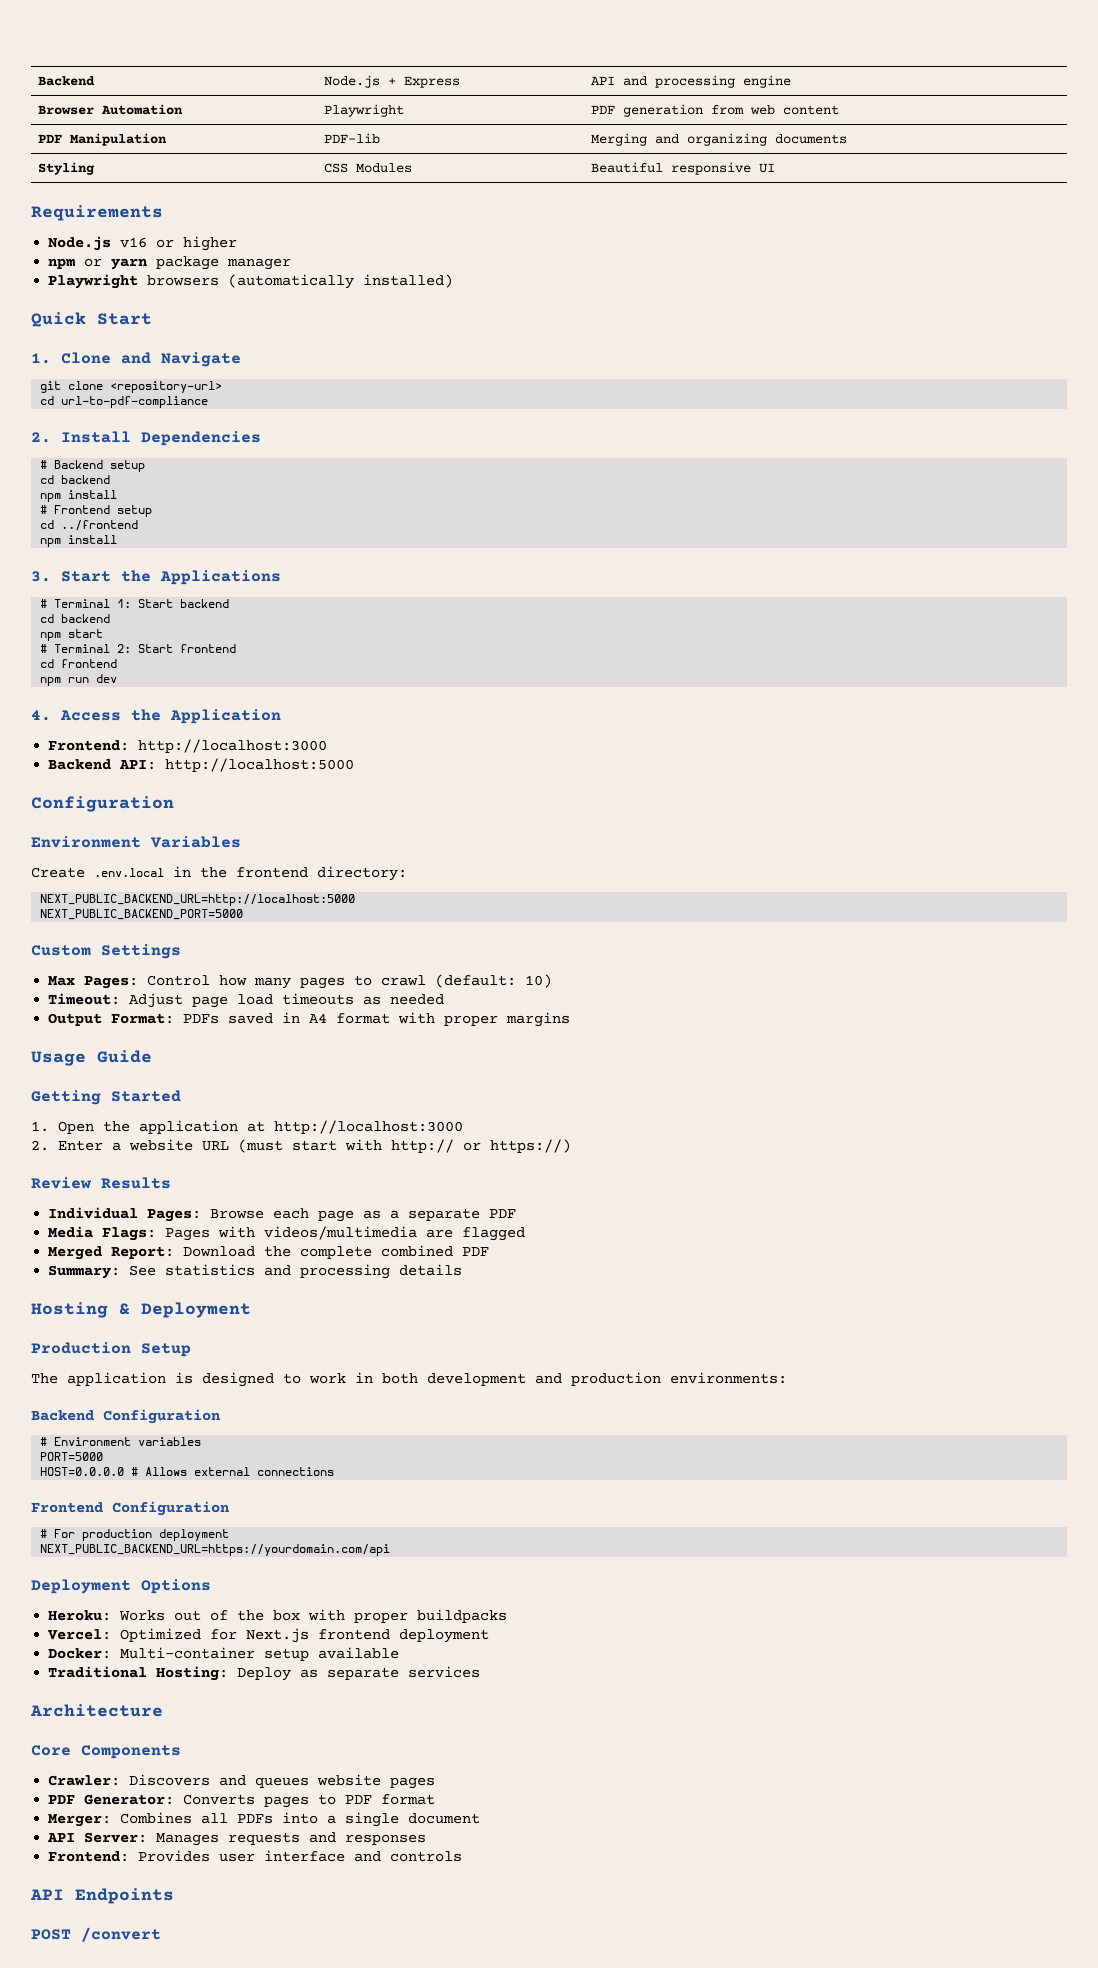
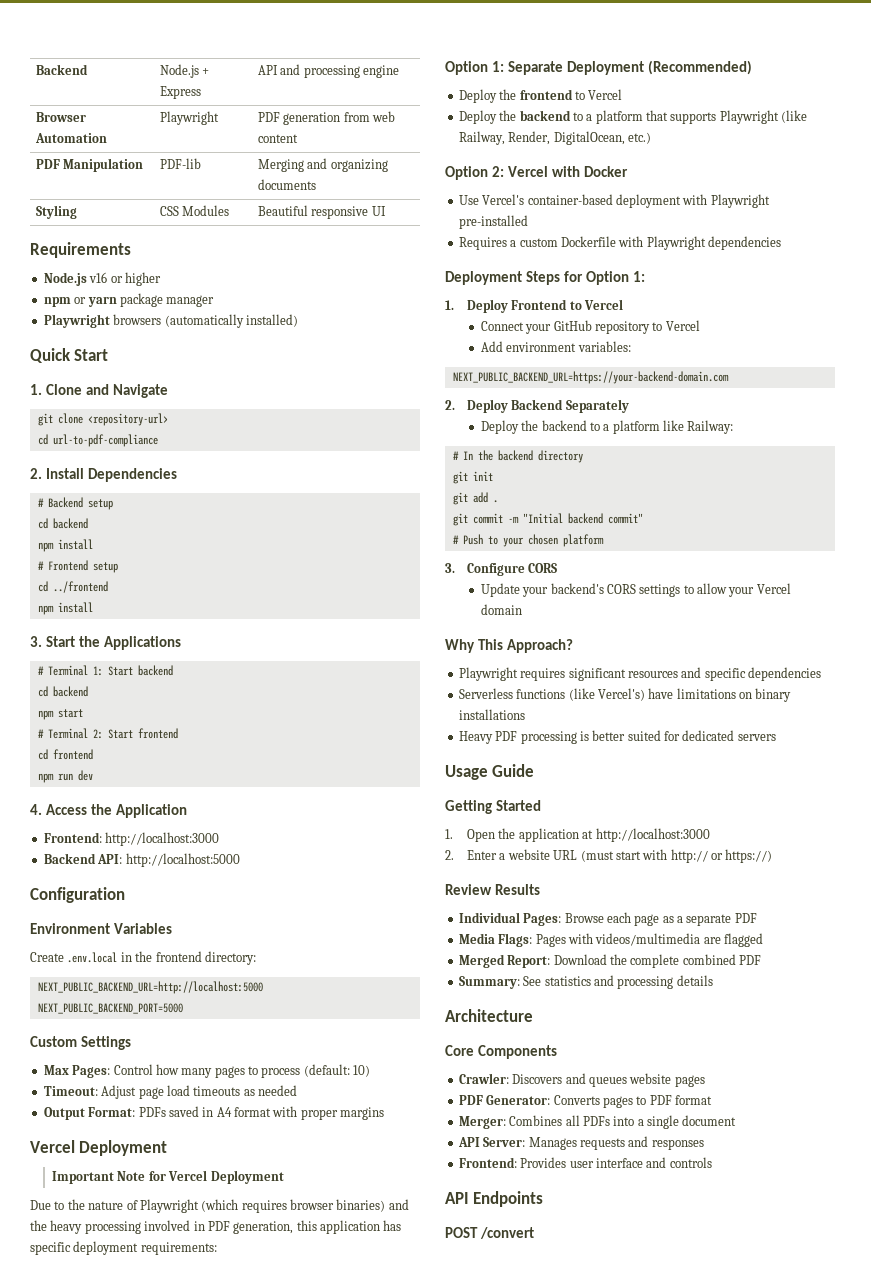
[381,975,427,986] crawl -> [261,1067,301,1078] process
(571, 1019) none -> [30,1140,168,1156] [51,1170,284,1184] [30,1199,409,1213] [30,1220,402,1234] [30,1241,217,1255] [445,60,752,75] [458,89,623,103] [458,110,808,124] [458,131,651,145] [445,166,628,180] [458,194,770,208] [458,215,528,229] [458,236,781,250] [445,271,645,285] [445,299,624,313] [480,320,700,334] [480,341,631,352] [452,371,729,384] [445,399,629,413] [480,420,734,434] [452,450,583,463] [452,471,493,484] [452,492,498,505] [452,513,643,526] [452,534,604,547] [445,563,558,576] [480,583,791,597] [480,604,522,615] [445,639,573,653] [458,667,821,681] [458,688,792,702] [458,709,525,720] [458,730,776,744] // Vercel Deployment // Important Note for Vercel Deployment // Due to the nature of Playwright (which requires browser binaries) and the heavy processing involved in PDF generation, this application has specific deployment requirements: // Option 1: Separate Deployment (Recommended) // Deploy the frontend to Vercel // Deploy the backend to a platform that supports Playwright (like Railway, Render, DigitalOcean, etc.) // Option 2: Vercel with Docker // Use Vercel's container-based deployment with Playwright pre-installed // Requires a custom Dockerfile with Playwright dependencies // Deployment Steps for Option 1: // 1. Deploy Frontend to Vercel // Connect your GitHub repository to Vercel // Add environment variables: // NEXT_PUBLIC_BACKEND_URL=https://your-backend-domain.com // 2. Deploy Backend Separately // Deploy the backend to a platform like Railway: // # In the backend directory // git init // git add . // git commit -m "Initial backend commit" // # Push to your chosen platform // 3. Configure CORS // Update your backend's CORS settings to allow your Vercel domain // Why This Approach? // Playwright requires significant resources and specific dependencies // Serverless functions (like Vercel's) have limitations on binary installations // Heavy PDF processing is better suited for dedicated servers
[31,1302,251,1318] [31,1342,191,1357] [31,1372,787,1387] [31,1409,221,1424] [40,1437,202,1446] [40,1452,104,1461] [40,1467,335,1476] [31,1501,230,1516] [40,1529,230,1541] [40,1544,391,1556] [31,1579,211,1594] [48,1609,508,1623] [47,1628,490,1643] [48,1647,400,1661] [48,1666,481,1681] // Hosting & Deployment // Production Setup // The application is designed to work in both development and production environments: // Backend Configuration // # Environment variables // PORT=5000 // HOST=0.0.0.0 # Allows external connections // Frontend Configuration // # For production deployment // NEXT_PUBLIC_BACKEND_URL=https://yourdomain.com/api // Deployment Options // Heroku: Works out of the box with proper buildpacks // Vercel: Optimized for Next.js frontend deployment // Docker: Multi-container setup available // Traditional Hosting: Deploy as separate services -> (713, 980) none

